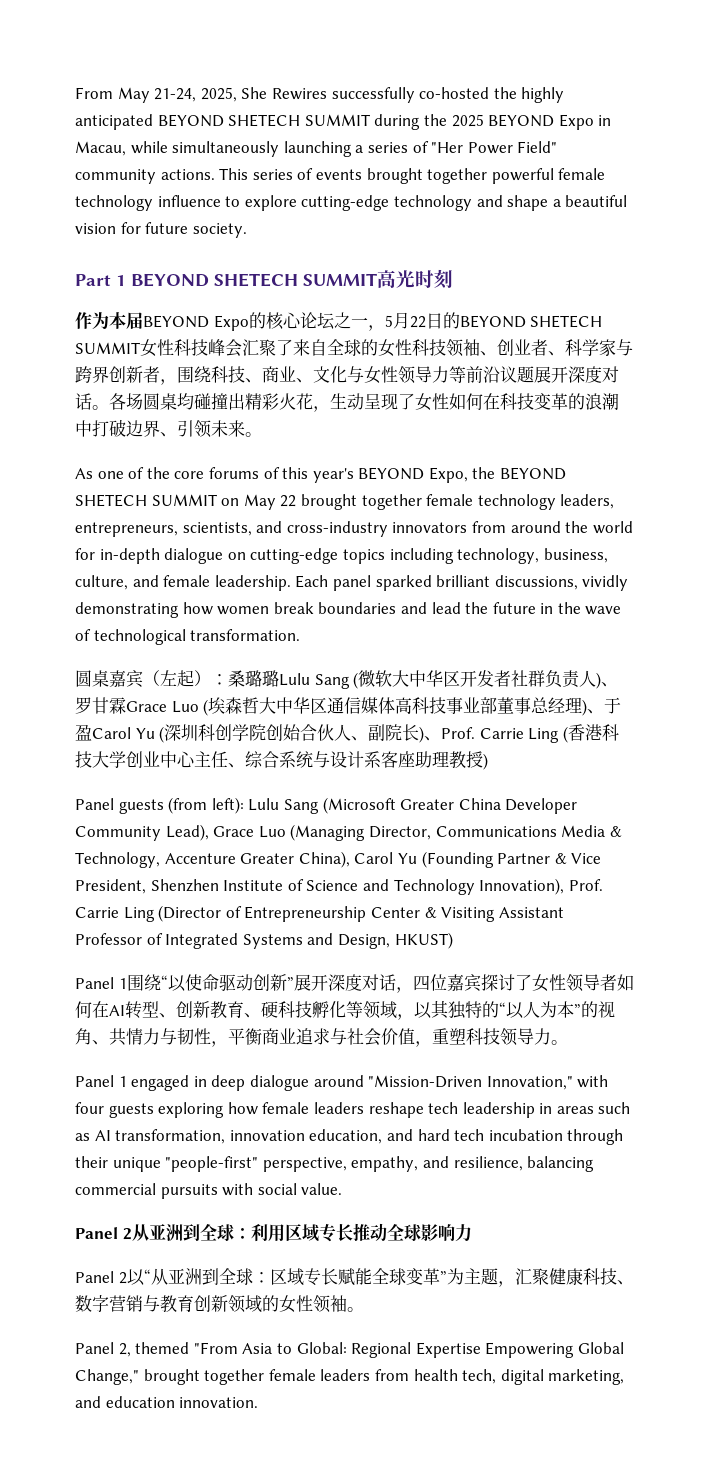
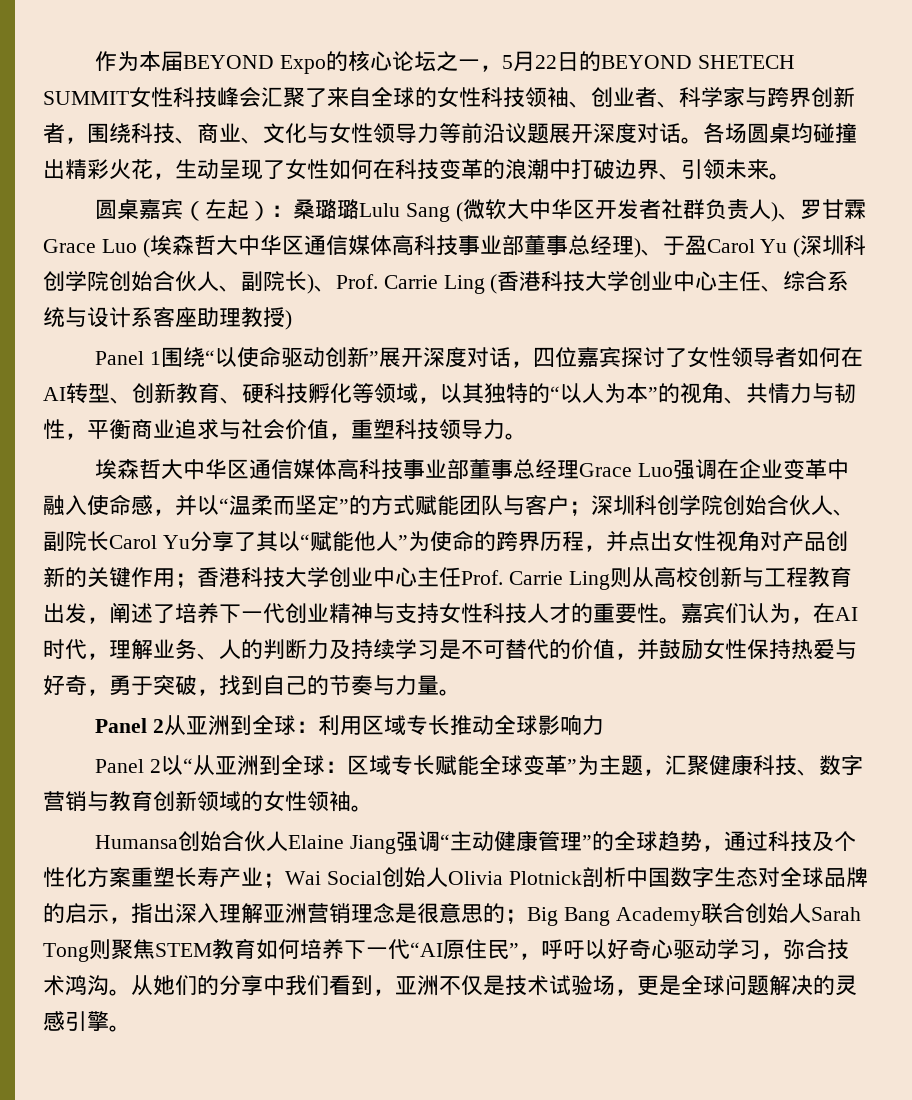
[75,87,565,103] [75,114,612,130] [75,141,558,157] [75,168,606,184] [75,195,628,211] [75,222,247,238] [75,269,453,289] From May 21-24, 2025, She Rewires successfully co-hosted the highly anticipated BEYOND SHETECH SUMMIT during the 2025 BEYOND Expo in Macau, while simultaneously launching a series of "Her Power Field" community actions. This series of events brought together powerful female technology influence to explore cutting-edge technology and shape a beautiful vision for future society. // Part 1 BEYOND SHETECH SUMMIT高光时刻 // -> (95, 61) none
[75,467,567,483] [75,494,615,510] [75,521,633,537] [75,548,608,564] [75,575,629,591] [75,602,622,618] [75,629,301,645] // As one of the core forums of this year's BEYOND Expo, the BEYOND SHETECH SUMMIT on May 22 brought together female technology leaders, entrepreneurs, scientists, and cross-industry innovators from around the world for in-depth dialogue on cutting-edge topics including technology, business, culture, and female leadership. Each panel sparked brilliant discussions, vividly demonstrating how women break boundaries and lead the future in the wave of technological transformation. -> (791, 176) none
[75,797,578,814] [75,824,622,841] [75,851,602,868] [75,878,603,895] [75,905,564,922] [75,932,453,949] // Panel guests (from left): Lulu Sang (Microsoft Greater China Developer Community Lead), Grace Luo (Managing Director, Communications Media & Technology, Accenture Greater China), Carol Yu (Founding Partner & Vice President, Shenzhen Institute of Science and Technology Innovation), Prof. Carrie Ling (Director of Entrepreneurship Center & Visiting Assistant Professor of Integrated Systems and Design, HKUST) -> (292, 320) none
[75,1075,609,1091] [75,1102,631,1118] [75,1129,624,1145] [75,1156,595,1172] [75,1183,343,1199] Panel 1 engaged in deep dialogue around "Mission-Driven Innovation," with four guests exploring how female leaders reshape tech leadership in areas such as AI transformation, innovation education, and hard tech incubation through their unique "people-first" perspective, empathy, and resilience, balancing commercial pursuits with social value. -> [95,459,849,480] [43,494,855,516] [43,530,848,552] [43,567,852,590] [43,602,858,624] [43,639,857,660] [43,674,461,696] 埃森哲大中华区通信媒体高科技事业部董事总经理Grace Luo强调在企业变革中融入使命感，并以“温柔而坚定”的方式赋能团队与客户；深圳科创学院创始合伙人、副院长Carol Yu分享了其以“赋能他人”为使命的跨界历程，并点出女性视角对产品创新的关键作用；香港科技大学创业中心主任Prof. Carrie Ling则从高校创新与工程教育出发，阐述了培养下一代创业精神与支持女性科技人才的重要性。嘉宾们认为，在AI时代，理解业务、人的判断力及持续学习是不可替代的价值，并鼓励女性保持热爱与好奇，勇于突破，找到自己的节奏与力量。
[75,1342,624,1358] [75,1369,625,1385] [75,1396,259,1408] Panel 2, themed "From Asia to Global: Regional Expertise Empowering Global Change," brought together female leaders from health tech, digital marketing, and education innovation. -> [95,830,856,854] [43,867,868,888] [43,902,861,926] [43,938,849,962] [43,974,857,996] [43,1011,131,1032] Humansa创始合伙人Elaine Jiang强调“主动健康管理”的全球趋势，通过科技及个性化方案重塑长寿产业；Wai Social创始人Olivia Plotnick剖析中国数字生态对全球品牌的启示，指出深入理解亚洲营销理念是很意思的；Big Bang Academy联合创始人Sarah Tong则聚焦STEM教育如何培养下一代“AI原住民”，呼吁以好奇心驱动学习，弥合技术鸿沟。从她们的分享中我们看到，亚洲不仅是技术试验场，更是全球问题解决的灵感引擎。

